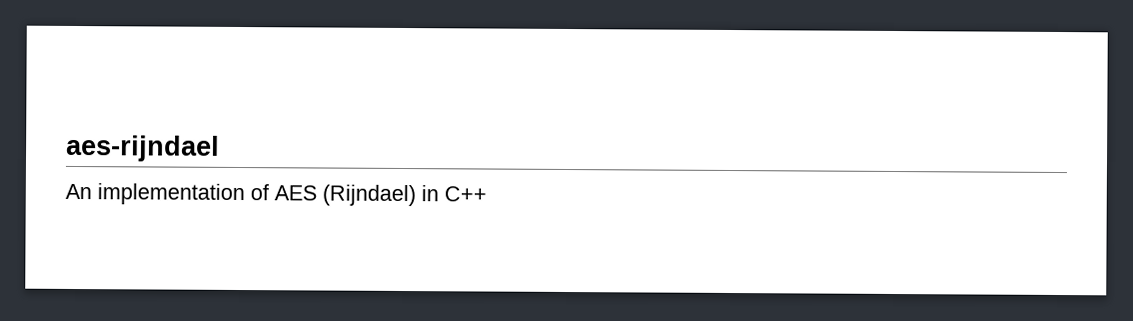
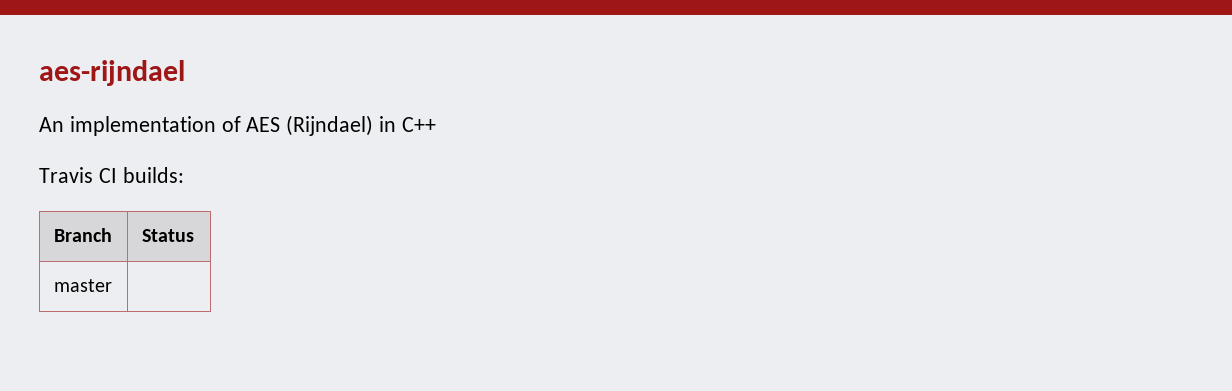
(487, 194) none -> [39,167,184,183] [53,228,112,242] [141,229,194,242] [53,279,112,292] // Travis CI builds: // Branch | Status // master |

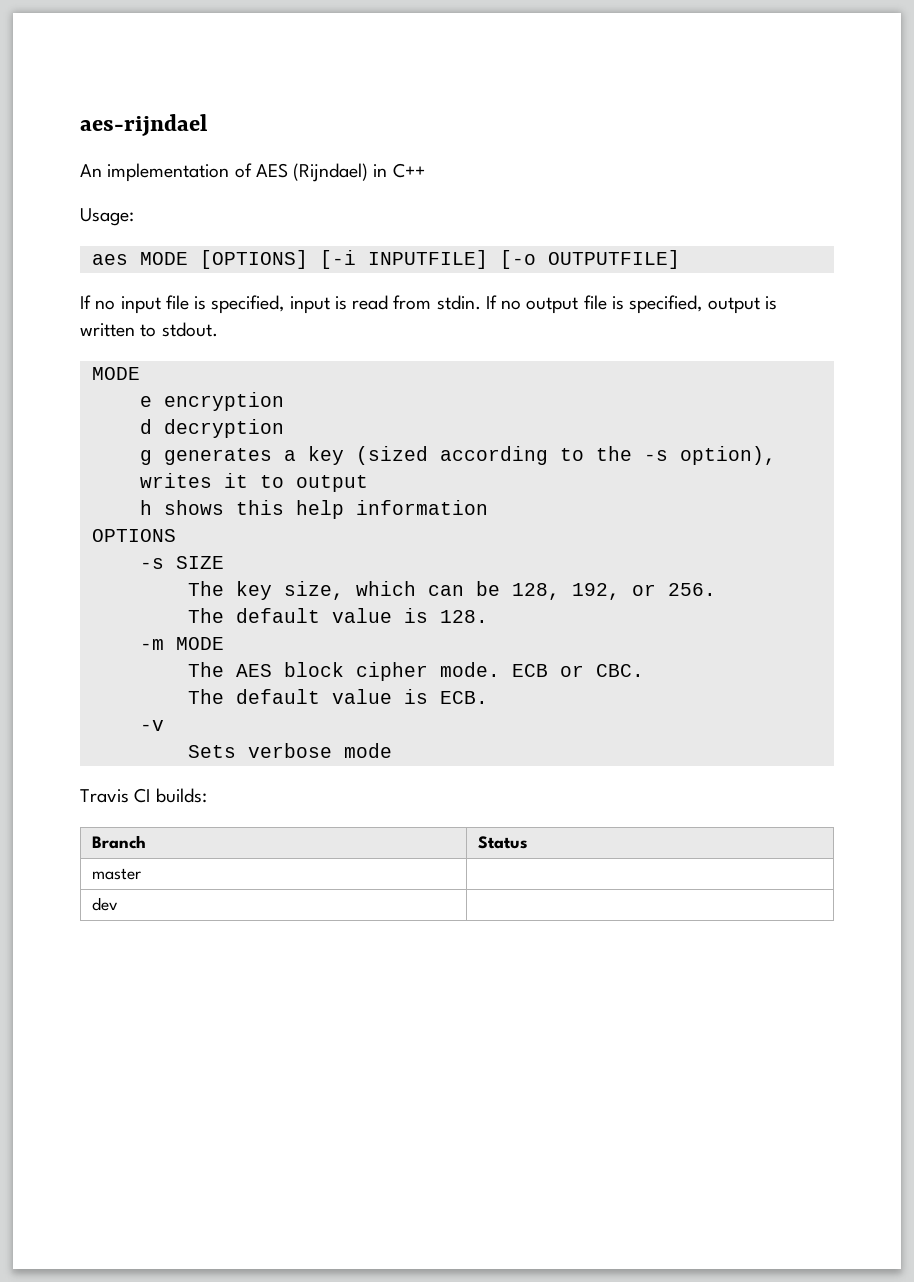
(436, 124) none -> [80,208,134,226] [91,250,680,269] [80,295,777,314] [80,322,218,337] [91,367,140,380] [139,392,284,411] [139,419,284,438] [139,446,776,465] [139,473,368,492] [139,500,488,519] [91,529,176,542] [139,556,224,569] [187,581,716,600] [187,608,488,623] [139,637,224,650] [187,662,644,681] [187,689,488,704] [139,720,164,731] [187,743,392,758] // Usage: // aes MODE [OPTIONS] [-i INPUTFILE] [-o OUTPUTFILE] // If no input file is specified, input is read from stdin. If no output file is specified, output is written to stdout. // MODE // e encryption // d decryption // g generates a key (sized according to the -s option), writes it to output // h shows this help information // OPTIONS // -s SIZE // The key size, which can be 128, 192, or 256. // The default value is 128. // -m MODE // The AES block cipher mode. ECB or CBC. // The default value is ECB. // -v // Sets verbose mode
(112, 285) none -> [92,897,119,911] // dev |

